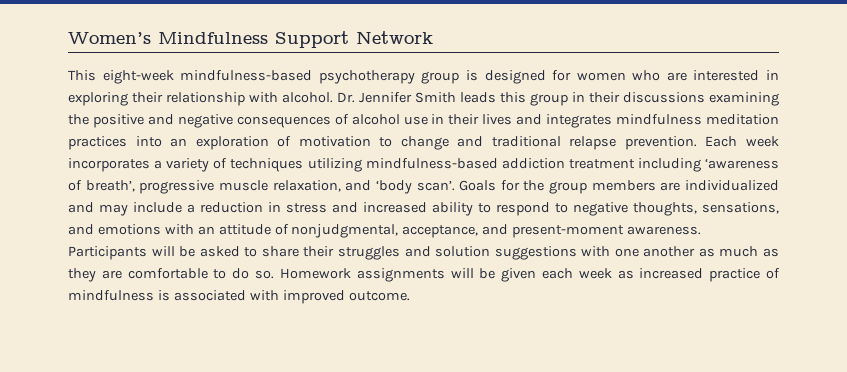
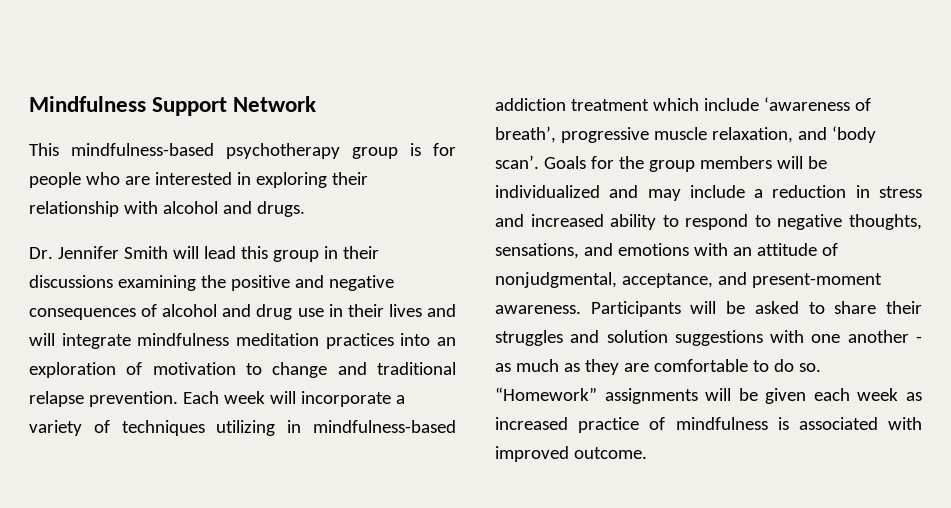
[68,32,151,44] Women’s -> (29, 104) none
[102,70,174,84] eight-week -> (59, 149) none
[484,70,626,84] designed for women -> [433,143,456,156] [29,172,81,188] for people
[282,92,333,103] alcohol. -> [162,201,305,217] alcohol and drugs. //
[460,92,496,103] leads -> [172,246,236,259] will lead
(400, 119) none -> [222,304,293,320] and drug
[546,114,613,128] integrates -> [29,333,131,349] will integrate
[68,158,150,172] incorporates -> [269,391,391,407] will incorporate
(362, 165) none -> [287,420,302,433] in
[637,158,701,172] including -> [652,98,759,111] which include
[660,182,681,191] are -> [776,156,827,169] will be
(696, 251) none -> [916,336,922,343] -
[279,268,351,279] Homework -> [495,387,597,401] “Homework”

